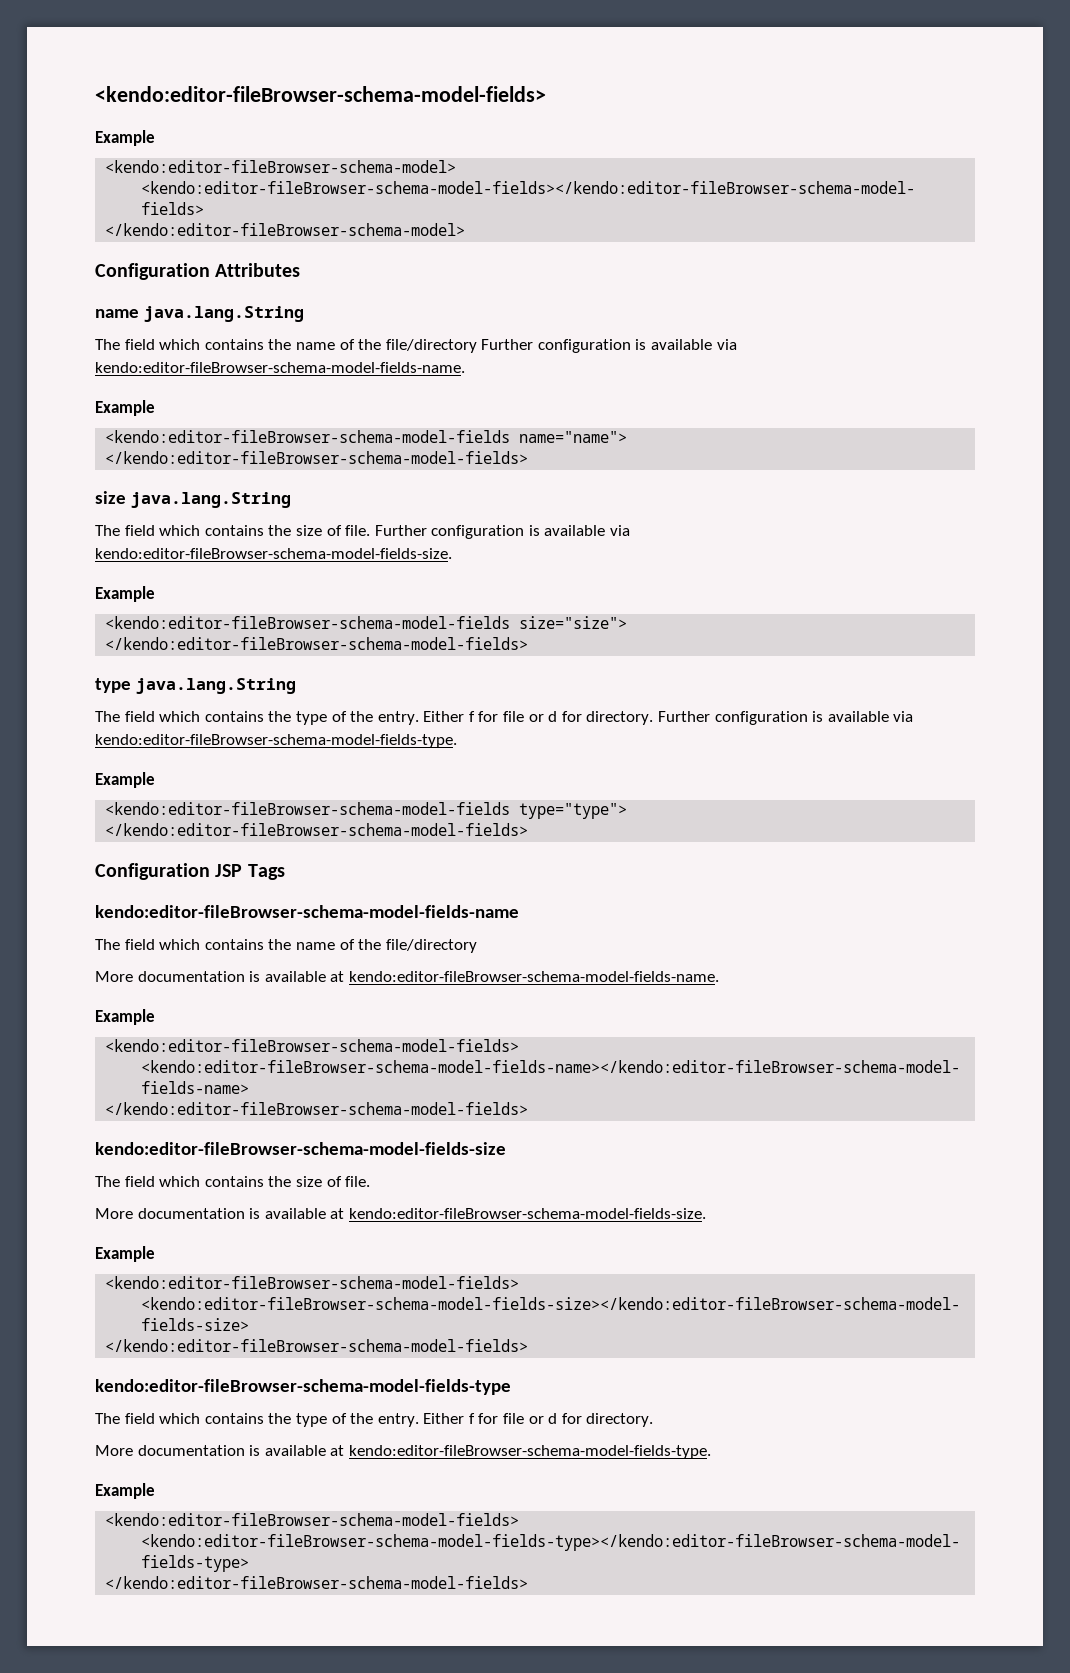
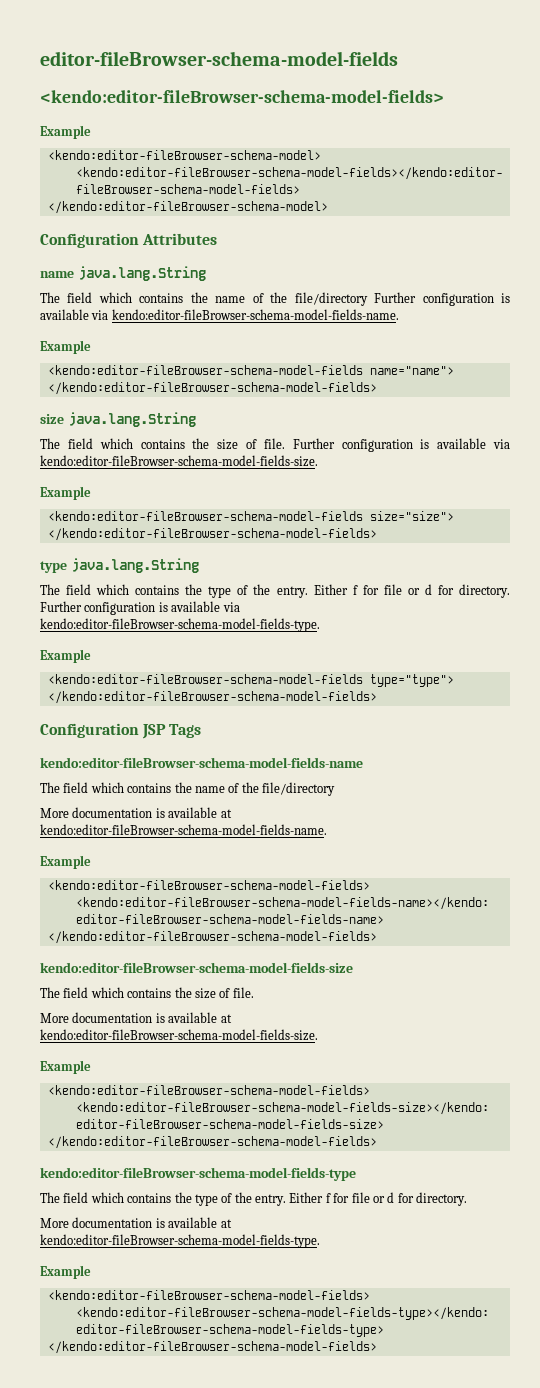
(95, 94) none -> [40,51,398,66] editor-fileBrowser-schema-model-fields //

